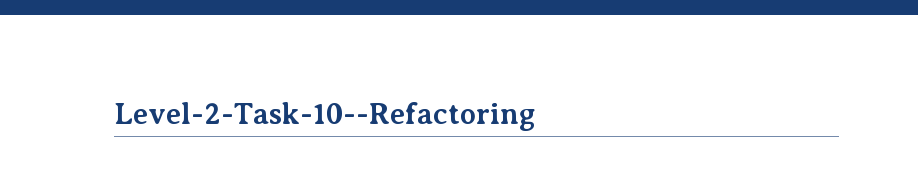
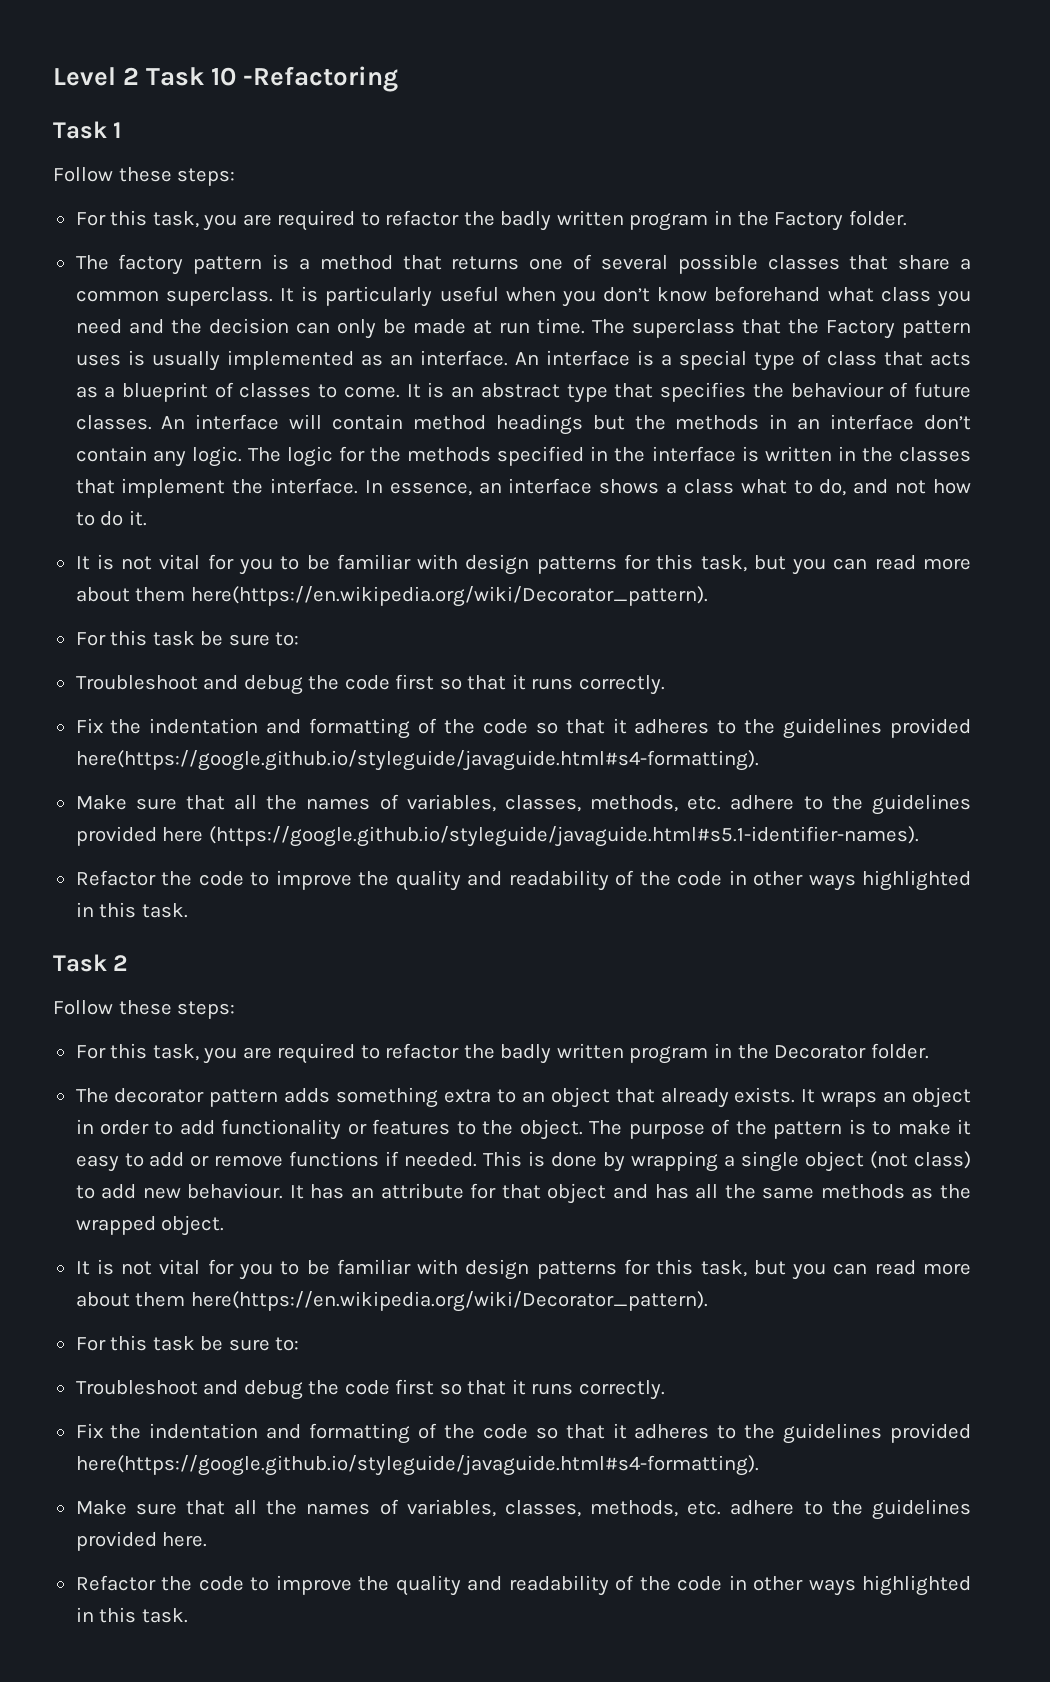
[114,102,535,131] Level-2-Task-10--Refactoring -> [53,66,399,92] [53,121,123,139] [53,167,236,186] [75,210,907,231] [75,254,972,275] [75,286,971,307] [75,318,972,339] [75,350,972,371] [75,382,972,403] [75,414,972,435] [75,446,972,467] [75,478,972,498] [75,510,147,526] [75,554,972,575] [75,586,708,607] [75,630,300,646] [75,674,665,695] [75,718,971,739] [75,750,759,771] [75,794,971,815] [75,826,919,847] [75,870,971,891] [75,902,188,918] [53,954,129,972] [53,1000,236,1019] [75,1043,929,1064] [75,1087,971,1108] [75,1119,971,1140] [75,1151,972,1172] [75,1183,971,1204] [75,1215,225,1236] [75,1259,972,1280] [75,1291,708,1312] [75,1335,300,1351] [75,1379,665,1400] [75,1423,971,1444] [75,1455,759,1476] [75,1499,971,1520] [75,1531,208,1551] [75,1575,971,1596] [75,1607,188,1623] Level 2 Task 10 -Refactoring // Task 1 // Follow these steps: // For this task, you are required to refactor the badly written program in the Factory folder. // The factory pattern is a method that returns one of several possible classes that share a common superclass. It is particularly useful when you don’t know beforehand what class you need and the decision can only be made at run time. The superclass that the Factory pattern uses is usually implemented as an interface. An interface is a special type of class that acts as a blueprint of classes to come. It is an abstract type that specifies the behaviour of future classes. An interface will contain method headings but the methods in an interface don’t contain any logic. The logic for the methods specified in the interface is written in the classes that implement the interface. In essence, an interface shows a class what to do, and not how to do it. // It is not vital for you to be familiar with design patterns for this task, but you can read more about them here(https://en.wikipedia.org/wiki/Decorator_pattern). // For this task be sure to: // Troubleshoot and debug the code first so that it runs correctly. // Fix the indentation and formatting of the code so that it adheres to the guidelines provided here(https://google.github.io/styleguide/javaguide.html#s4-formatting). // Make sure that all the names of variables, classes, methods, etc. adhere to the guidelines provided here (https://google.github.io/styleguide/javaguide.html#s5.1-identifier-names). // Refactor the code to improve the quality and readability of the code in other ways highlighted in this task. // Task 2 // Follow these steps: // For this task, you are required to refactor the badly written program in the Decorator folder. // The decorator pattern adds something extra to an object that already exists. It wraps an object in order to add functionality or features to the object. The purpose of the pattern is to make it easy to add or remove functions if needed. This is done by wrapping a single object (not class) to add new behaviour. It has an attribute for that object and has all the same methods as the wrapped object. // It is not vital for you to be familiar with design patterns for this task, but you can read more about them here(https://en.wikipedia.org/wiki/Decorator_pattern). // For this task be sure to: // Troubleshoot and debug the code first so that it runs correctly. // Fix the indentation and formatting of the code so that it adheres to the guidelines provided here(https://google.github.io/styleguide/javaguide.html#s4-formatting). // Make sure that all the names of variables, classes, methods, etc. adhere to the guidelines provided here. // Refactor the code to improve the quality and readability of the code in other ways highlighted in this task.

